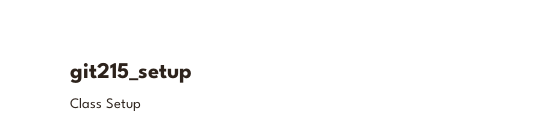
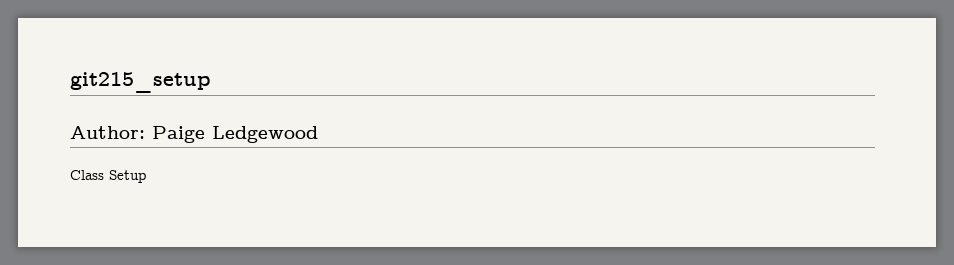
(192, 72) none -> [70,126,318,143] // Author: Paige Ledgewood

